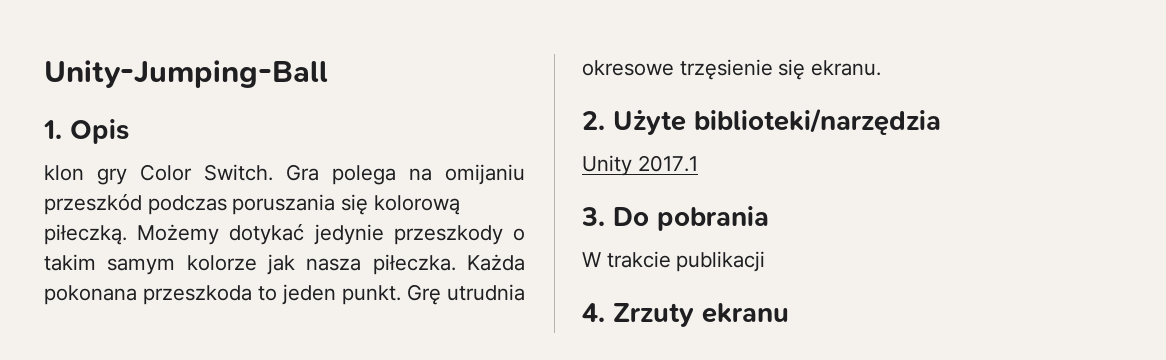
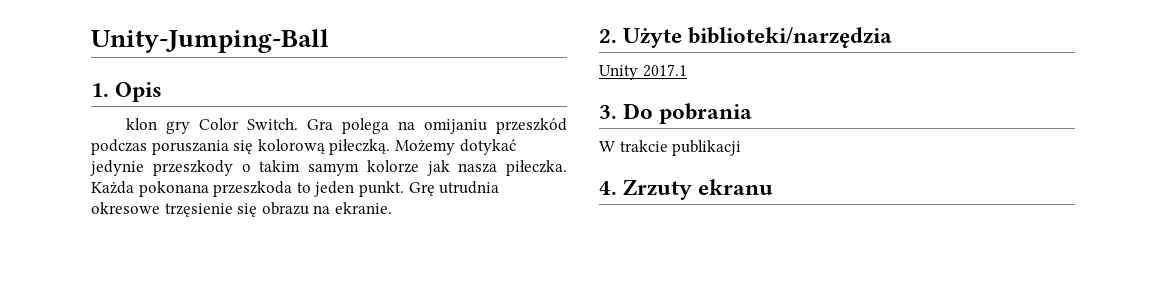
[811,60,882,76] ekranu. -> [261,202,392,215] obrazu na ekranie.

